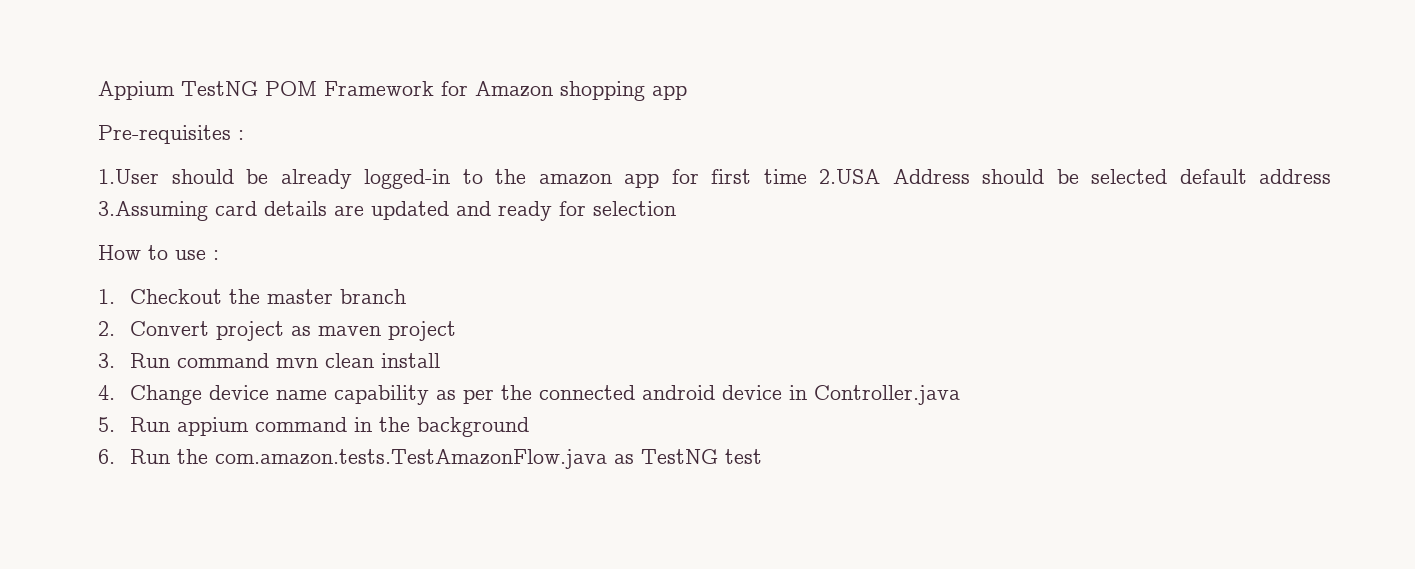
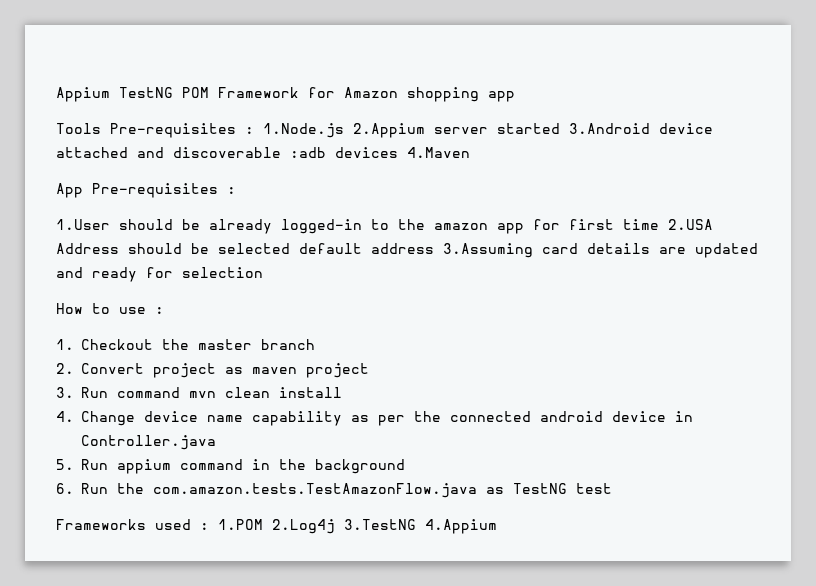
(687, 92) none -> [56,123,713,138] [56,147,470,158] [56,183,83,198] Tools Pre-requisites : 1.Node.js 2.Appium server started 3.Android device attached and discoverable :adb devices 4.Maven // App
(762, 456) none -> [56,519,497,534] // Frameworks used : 1.POM 2.Log4j 3.TestNG 4.Appium

